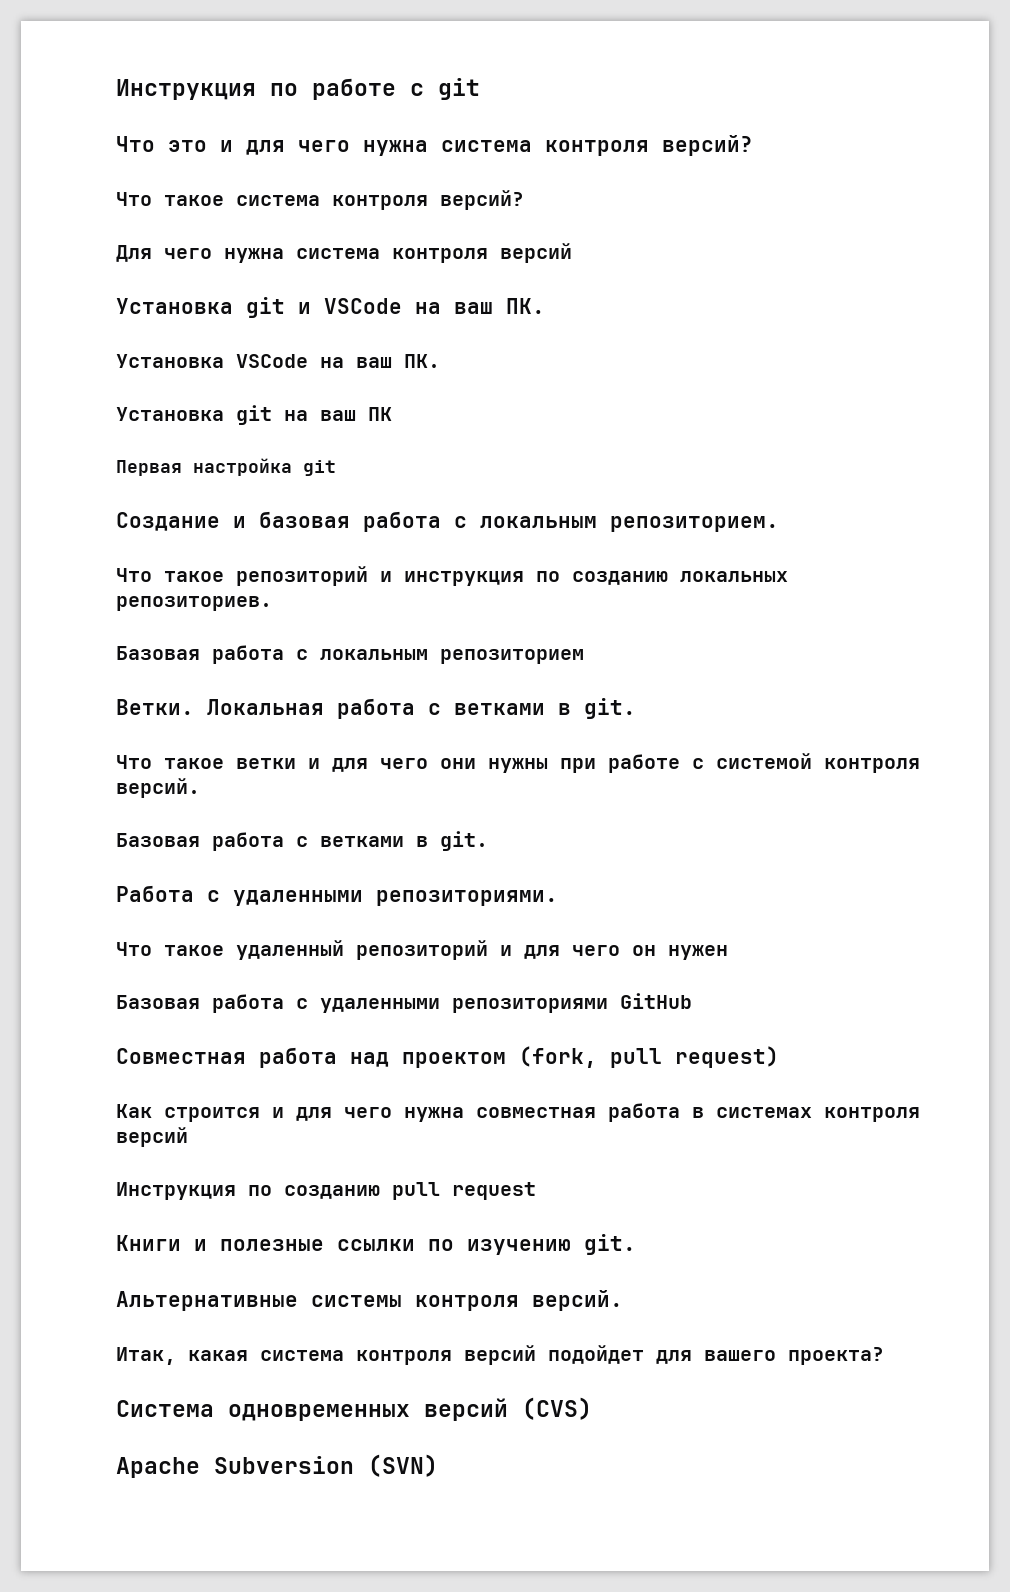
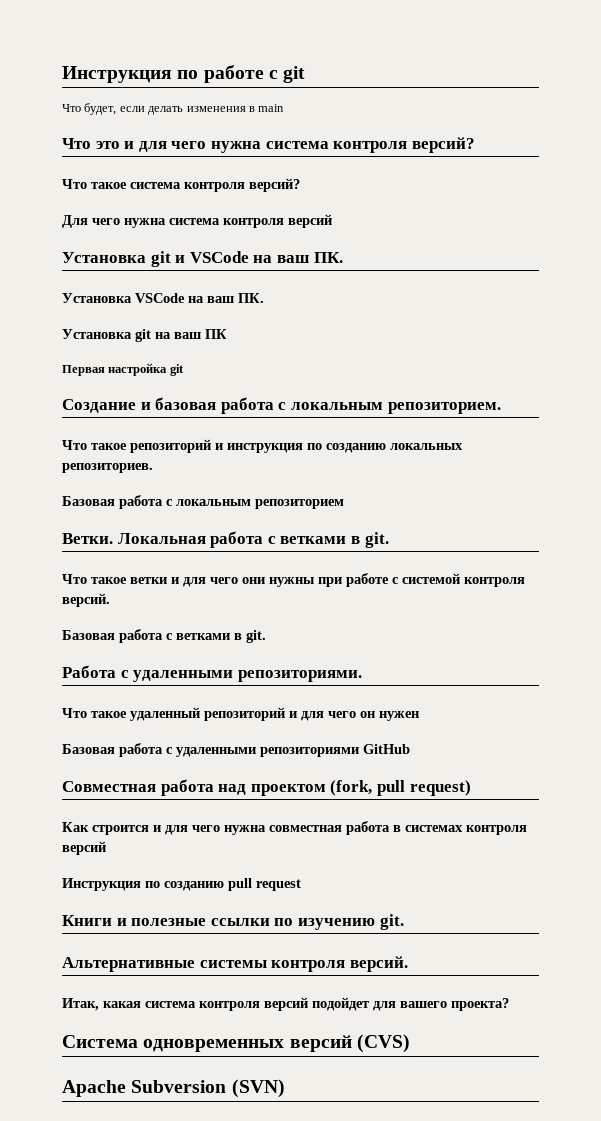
(480, 89) none -> [62,103,285,115] // Что будет, если делать изменения в main

